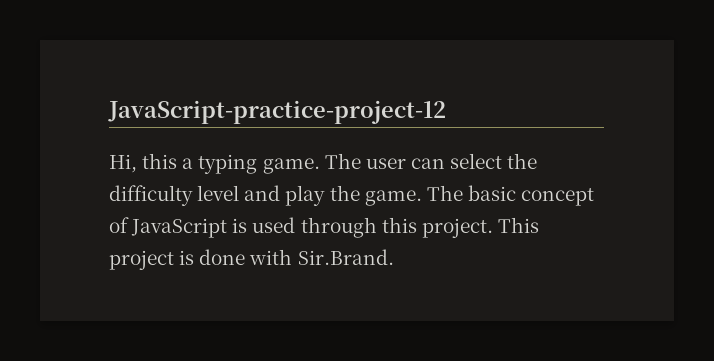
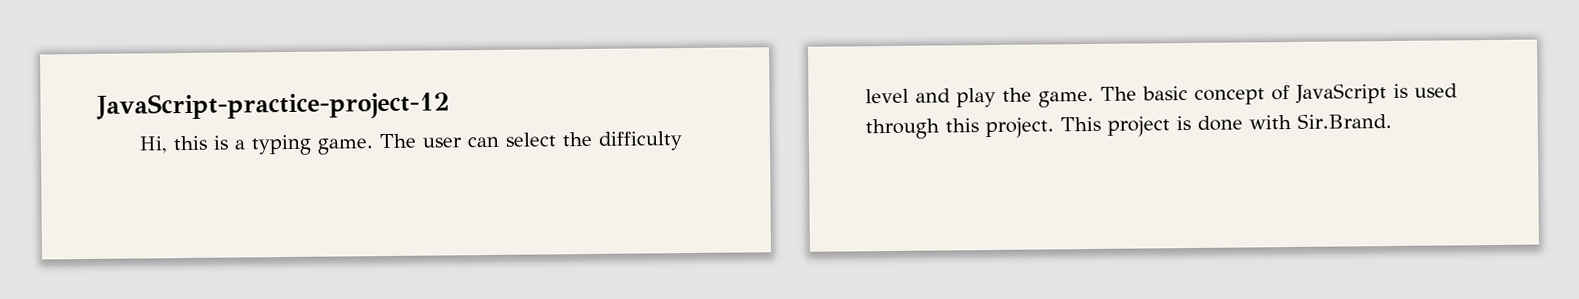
(178, 161) none -> [213,135,229,150] is

